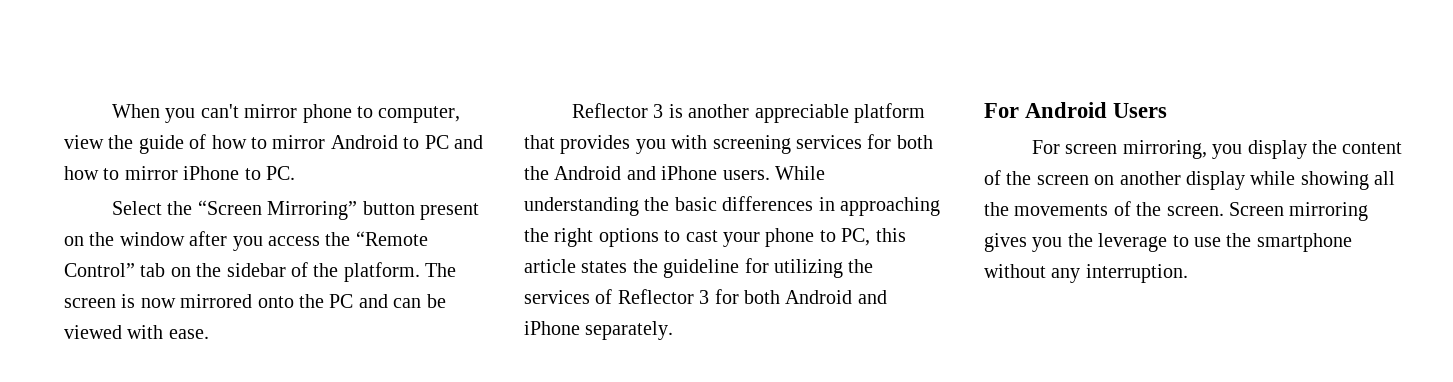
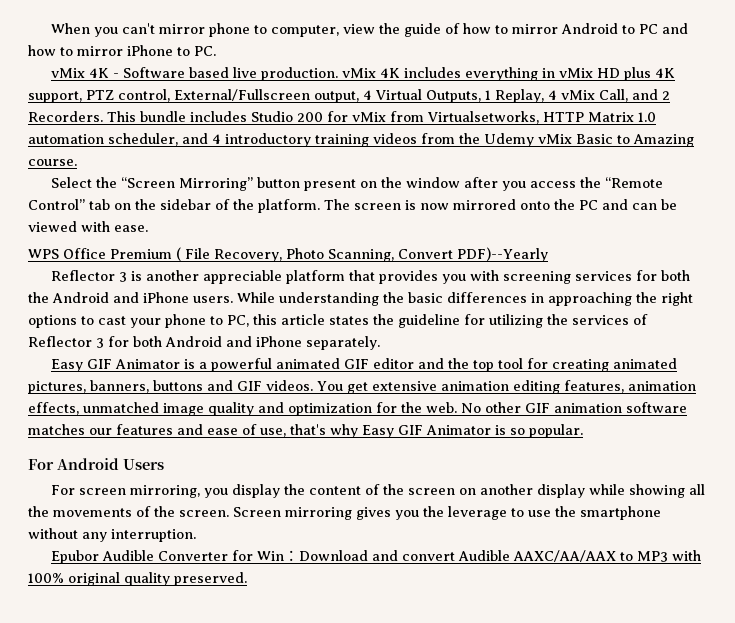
(295, 173) none -> [50,67,675,81] [28,89,670,103] [28,111,656,124] [28,133,694,147] [28,159,77,166] // vMix 4K - Software based live production. vMix 4K includes everything in vMix HD plus 4K support, PTZ control, External/Fullscreen output, 4 Virtual Outputs, 1 Replay, 4 vMix Call, and 2 Recorders. This bundle includes Studio 200 for vMix from Virtualsetworks, HTTP Matrix 1.0 automation scheduler, and 4 introductory training videos from the Udemy vMix Basic to Amazing course.
(209, 334) none -> [28,247,548,262] // WPS Office Premium ( File Recovery, Photo Scanning, Convert PDF)--Yearly
(674, 330) none -> [50,358,677,372] [28,380,696,394] [28,402,687,416] [28,424,583,438] // Easy GIF Animator is a powerful animated GIF editor and the top tool for creating animated pictures, banners, buttons and GIF videos. You get extensive animation editing features, animation effects, unmatched image quality and optimization for the web. No other GIF animation software matches our features and ease of use, that's why Easy GIF Animator is so popular.
(1188, 273) none -> [50,550,701,564] [28,572,247,586] // Epubor Audible Converter for Win：Download and convert Audible AAXC/AA/AAX to MP3 with 100% original quality preserved.

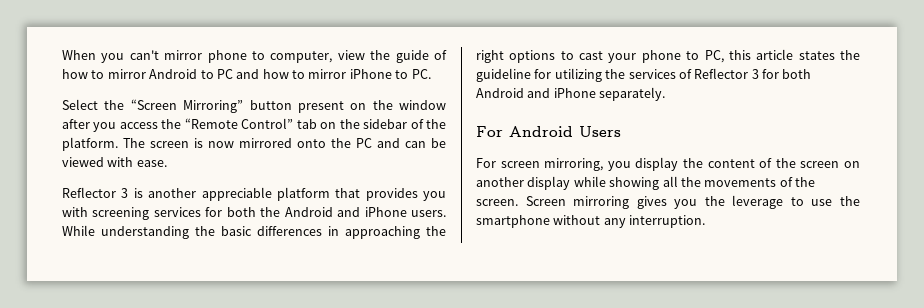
[50,67,675,81] [28,89,670,103] [28,111,656,124] [28,133,694,147] [28,159,77,166] // vMix 4K - Software based live production. vMix 4K includes everything in vMix HD plus 4K support, PTZ control, External/Fullscreen output, 4 Virtual Outputs, 1 Replay, 4 vMix Call, and 2 Recorders. This bundle includes Studio 200 for vMix from Virtualsetworks, HTTP Matrix 1.0 automation scheduler, and 4 introductory training videos from the Udemy vMix Basic to Amazing course. -> (431, 74) none
[28,247,548,262] // WPS Office Premium ( File Recovery, Photo Scanning, Convert PDF)--Yearly -> (167, 163) none
[50,358,677,372] [28,380,696,394] [28,402,687,416] [28,424,583,438] // Easy GIF Animator is a powerful animated GIF editor and the top tool for creating animated pictures, banners, buttons and GIF videos. You get extensive animation editing features, animation effects, unmatched image quality and optimization for the web. No other GIF animation software matches our features and ease of use, that's why Easy GIF Animator is so popular. -> (666, 94) none
[50,550,701,564] [28,572,247,586] // Epubor Audible Converter for Win：Download and convert Audible AAXC/AA/AAX to MP3 with 100% original quality preserved. -> (706, 221) none

